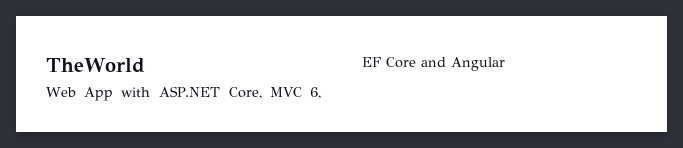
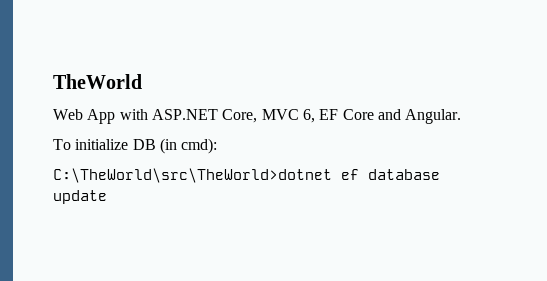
[451,57,505,71] Angular -> [405,109,462,124] [53,138,218,154] [53,168,440,183] [53,190,107,204] Angular. // To initialize DB (in cmd): // C:\TheWorld\src\TheWorld>dotnet ef database update

